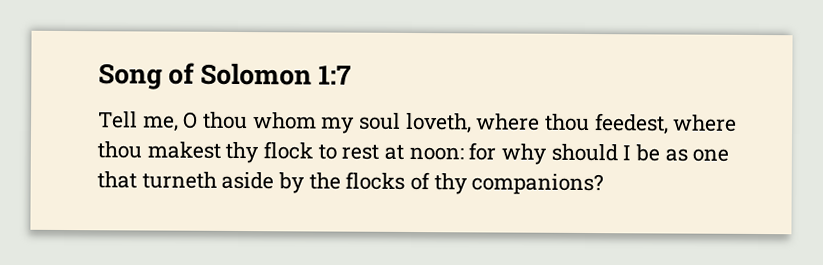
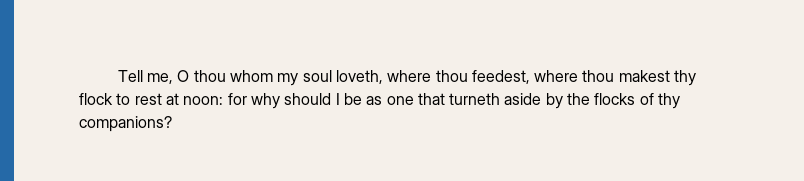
[98,62,352,90] Song of Solomon 1:7 // -> (117, 76) none

